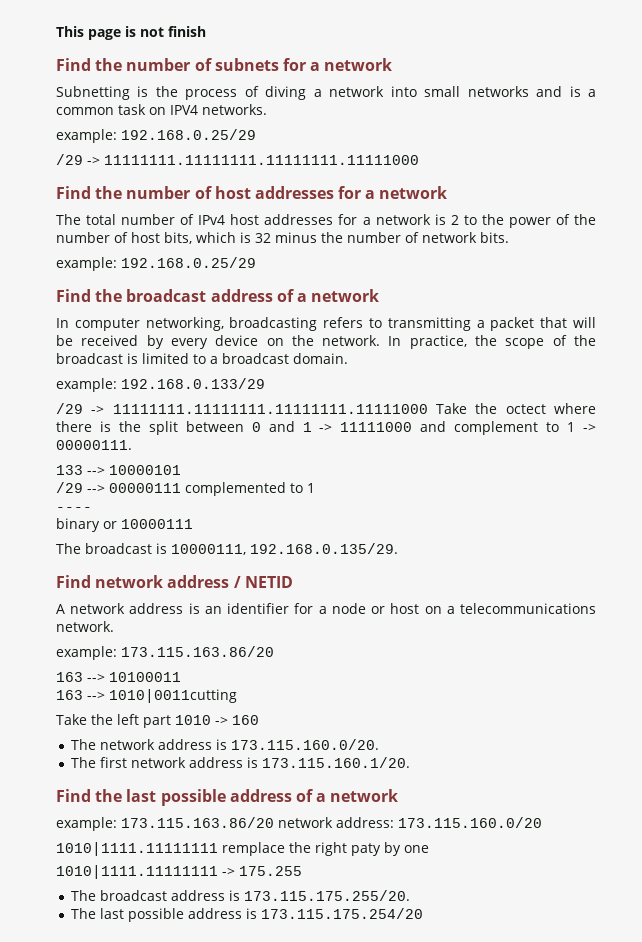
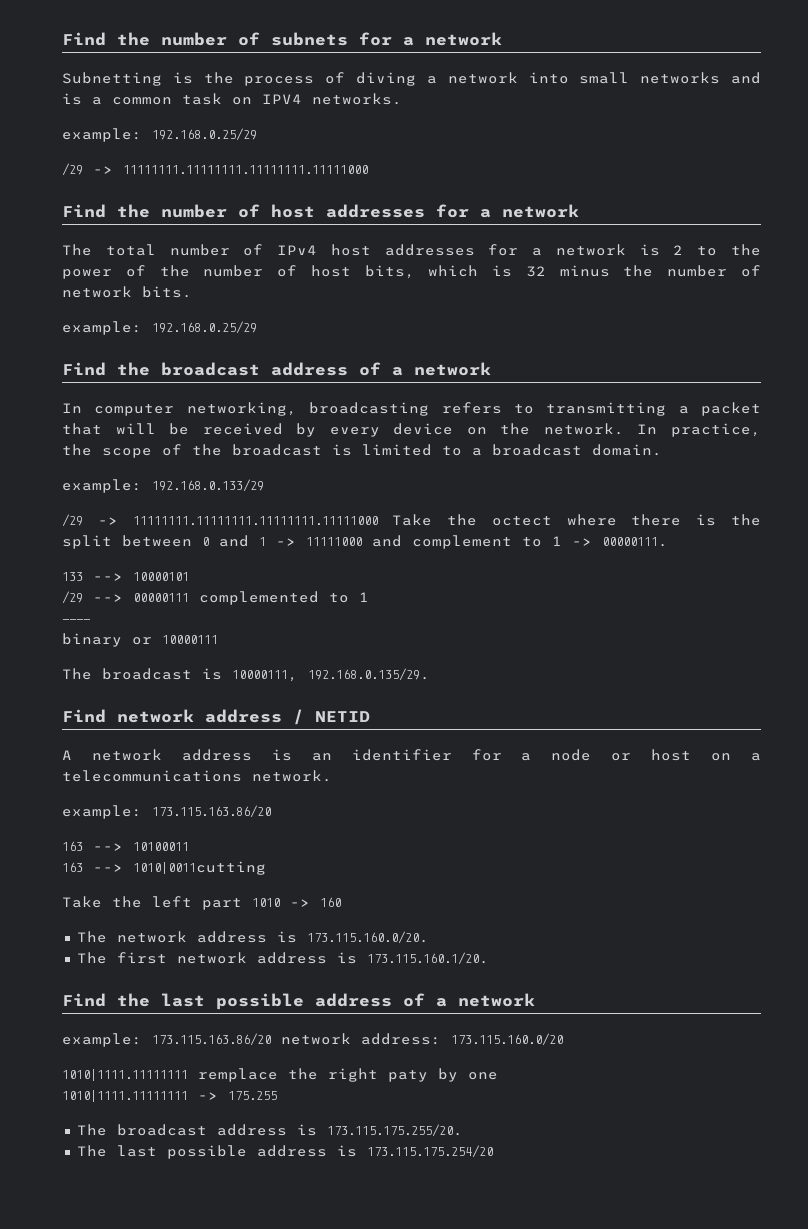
[56,26,206,40] This page is not finish // -> (62, 39) none

